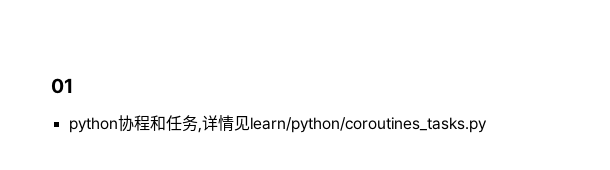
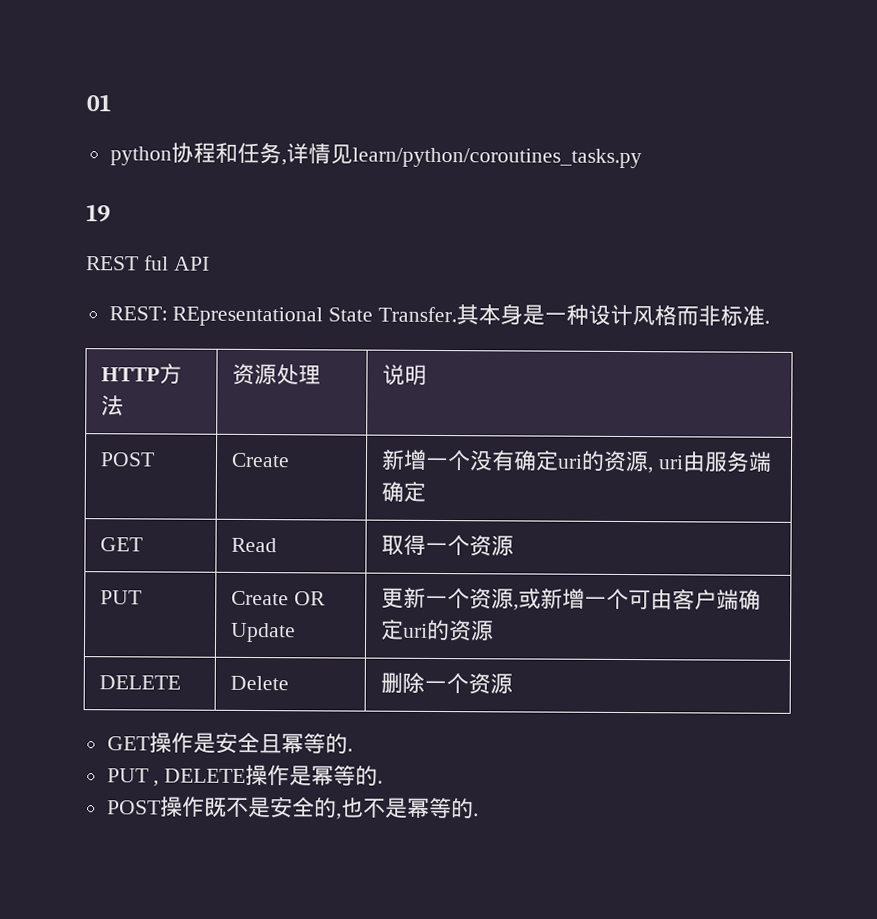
(487, 125) none -> [86,204,111,223] [86,255,210,271] [108,304,771,327] [100,363,182,384] [100,395,124,416] [231,363,321,386] [381,364,427,386] [99,452,155,467] [230,452,290,468] [380,449,772,474] [380,481,426,502] [99,537,143,552] [230,537,277,553] [380,534,514,557] [99,590,142,605] [230,590,326,606] [230,622,296,643] [380,587,761,611] [380,619,494,642] [98,675,181,690] [229,675,289,691] [379,672,513,695] [106,732,353,754] [106,764,384,787] [106,796,479,820] // 19 // REST ful API // REST: REpresentational State Transfer.其本身是一种设计风格而非标准. // HTTP方法 | 资源处理 | 说明 // POST | Create | 新增一个没有确定uri的资源, uri由服务端确定 // GET | Read | 取得一个资源 // PUT | Create OR Update | 更新一个资源,或新增一个可由客户端确定uri的资源 // DELETE | Delete | 删除一个资源 // GET操作是安全且幂等的. // PUT , DELETE操作是幂等的. // POST操作既不是安全的,也不是幂等的.

